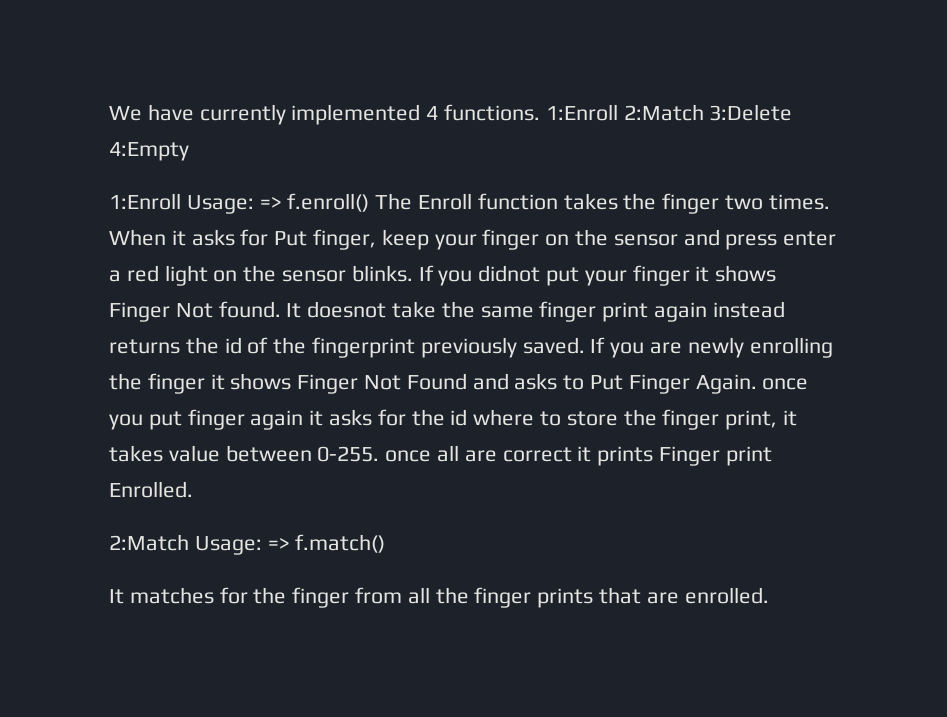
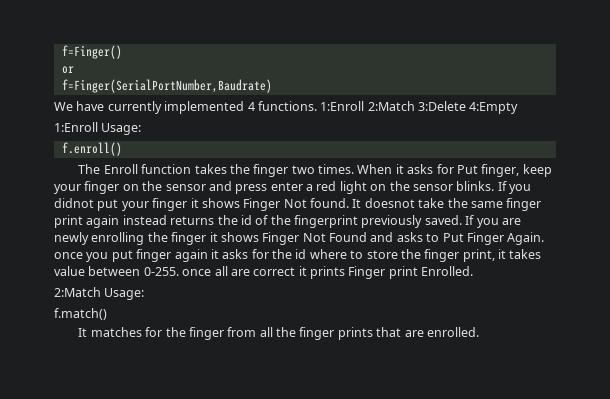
(109, 113) none -> [61,45,122,59] [61,66,74,74] [61,79,272,93] f=Finger() // or // f=Finger(SerialPortNumber,Baudrate) //
[259,196,282,209] => -> (142, 129) //
(370, 202) none -> (122, 149) //
[267,537,290,550] => -> (145, 294) //

